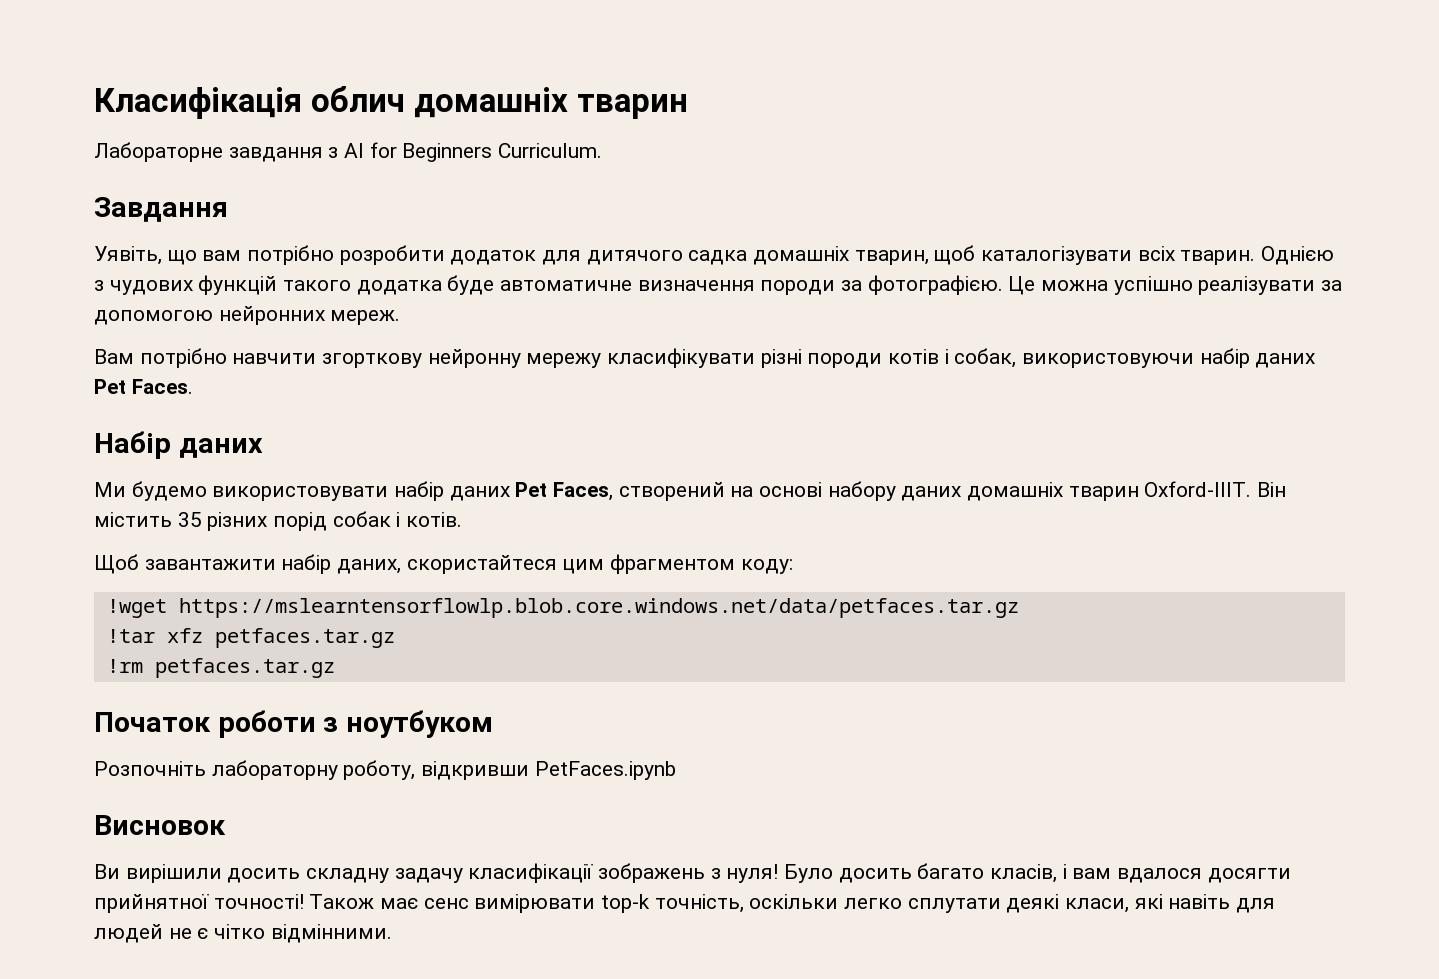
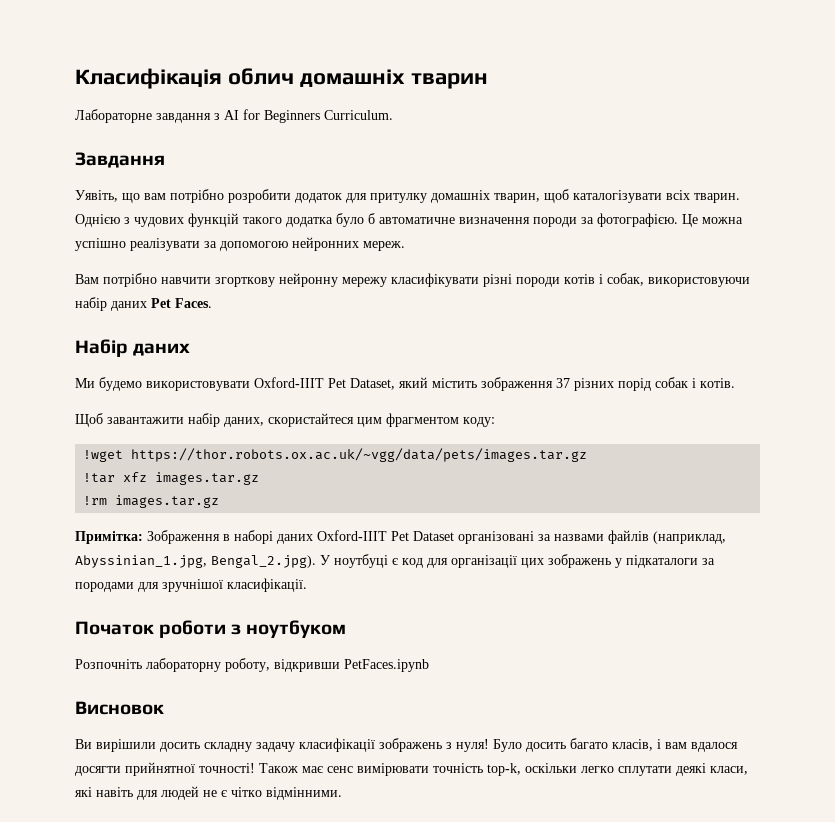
[586,250,748,265] дитячого садка -> [370,193,427,203] притулку
[447,275,495,295] буде -> [336,213,375,227] було б
[394,481,1287,501] [94,512,202,527] набір даних Pet Faces, створений на основі набору даних домашніх тварин Oxford-IIIT. Він містить 35 -> [254,377,570,391] Oxford-IIIT Pet Dataset, який містить зображення 37
[178,598,1019,618] https://mslearntensorflowlp.blob.core.windows.net/data/petfaces.tar.gz -> [131,448,588,462] https://thor.robots.ox.ac.uk/~vgg/data/pets/images.tar.gz
[214,628,395,648] petfaces.tar.gz -> [155,472,260,485] images.tar.gz
[154,658,335,678] petfaces.tar.gz -> [115,495,220,508] [75,530,726,544] [75,554,715,568] [75,578,307,592] images.tar.gz // Примітка: Зображення в наборі даних Oxford-IIIT Pet Dataset організовані за назвами файлів (наприклад, Abyssinian_1.jpg, Bengal_2.jpg). У ноутбуці є код для організації цих зображень у підкаталоги за породами для зручнішої класифікації.
[601,894,744,913] top-k точність, -> [433,763,521,776] точність top-k,

